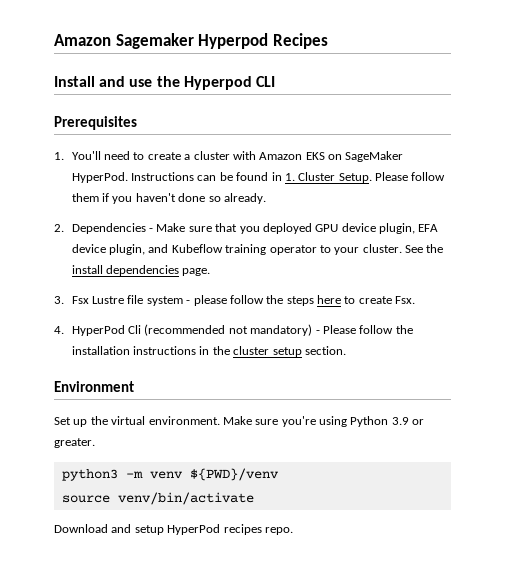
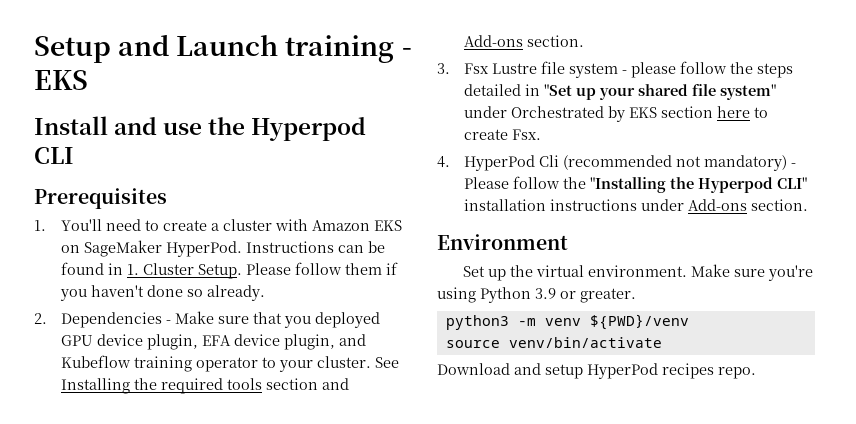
[54,33,328,49] Amazon Sagemaker Hyperpod Recipes -> [34,34,412,63] [34,70,88,90] Setup and Launch training - EKS
[426,244,444,253] [71,265,211,276] the install dependencies page. -> [61,378,350,394] [464,35,585,47] Installing the required tools section and Add-ons section.
(314, 301) none -> [464,84,777,100] [464,106,714,122] detailed in "Set up your shared file system" under Orchestrated by EKS section
[71,346,302,357] installation instructions in the cluster setup -> [590,177,808,193] [464,199,748,211] "Installing the Hyperpod CLI" installation instructions under Add-ons

